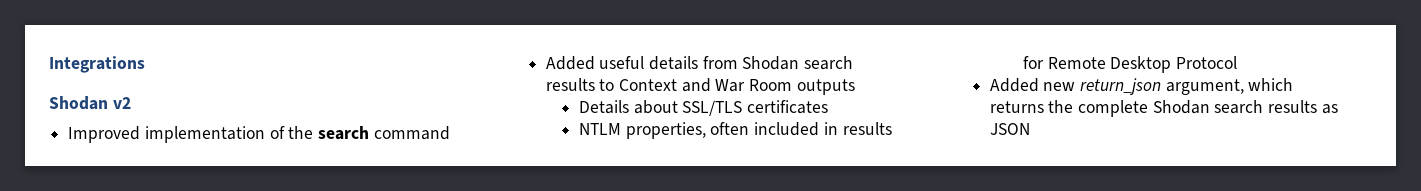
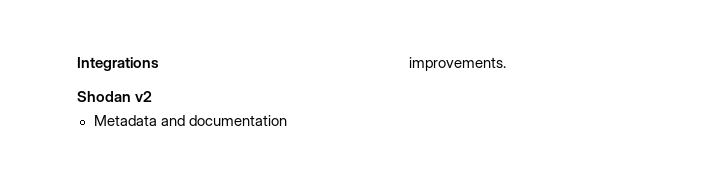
[68,126,450,143] [545,56,854,70] [545,78,855,95] [578,100,829,116] [578,122,892,139] [1022,56,1238,73] [989,78,1294,95] [989,100,1338,117] [989,123,1030,135] Improved implementation of the search command // Added useful details from Shodan search results to Context and War Room outputs // Details about SSL/TLS certificates // NTLM properties, often included in results for Remote Desktop Protocol // Added new return_json argument, which returns the complete Shodan search results as JSON -> [93,115,287,126] [408,57,506,71] Metadata and documentation improvements.

